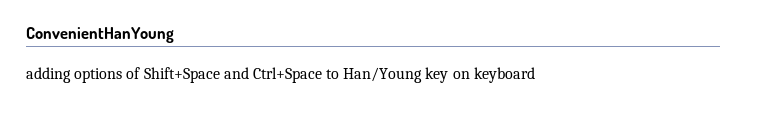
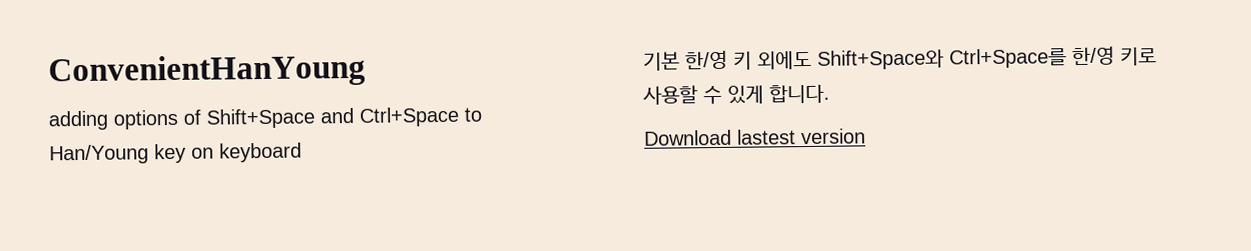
(535, 75) none -> [643,45,1157,71] [642,84,830,105] [644,128,866,146] // 기본 한/영 키 외에도 Shift+Space와 Ctrl+Space를 한/영 키로 사용할 수 있게 합니다. // Download lastest version

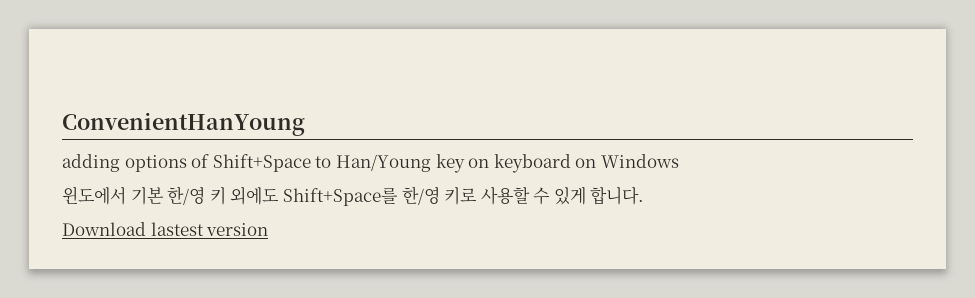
[320,106,459,127] and Ctrl+Space -> (311, 163) none
(302, 152) // -> [575,154,679,168] [62,186,126,205] on Windows // 윈도에서
[817,48,1067,70] Shift+Space와 Ctrl+Space를 -> [282,188,398,206] Shift+Space를

